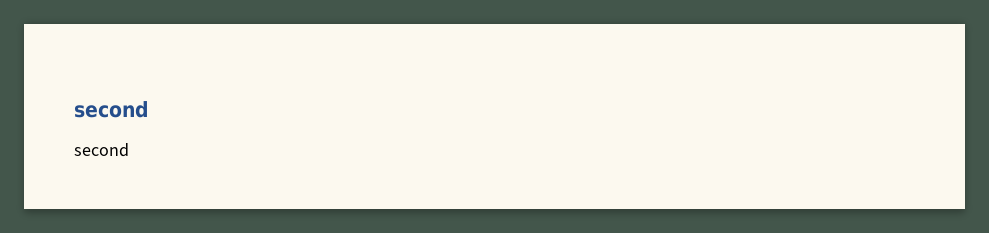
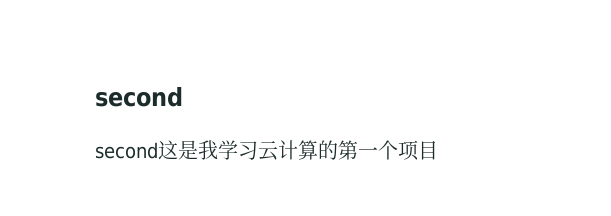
(129, 150) none -> [158,140,438,161] 这是我学习云计算的第一个项目

